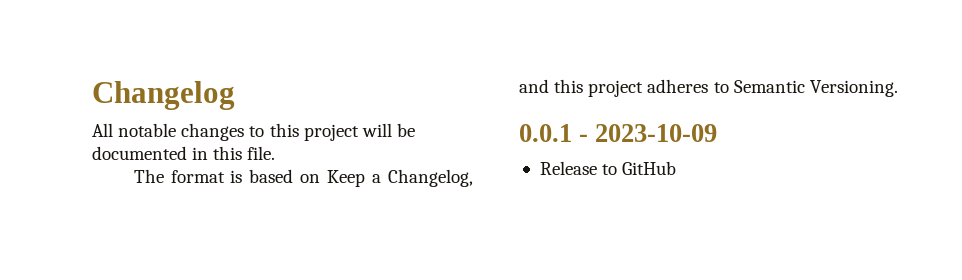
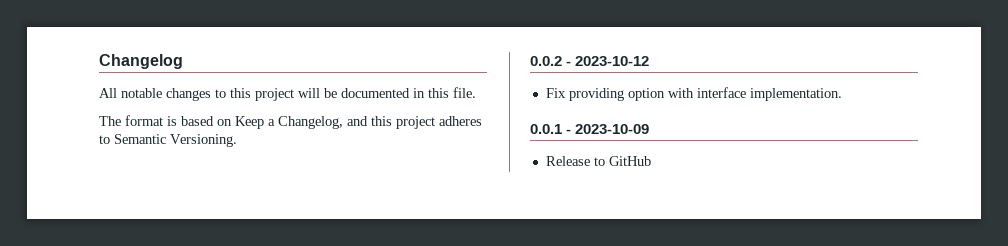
(898, 88) none -> [530,56,650,66] [545,87,842,101] // 0.0.2 - 2023-10-12 // Fix providing option with interface implementation.

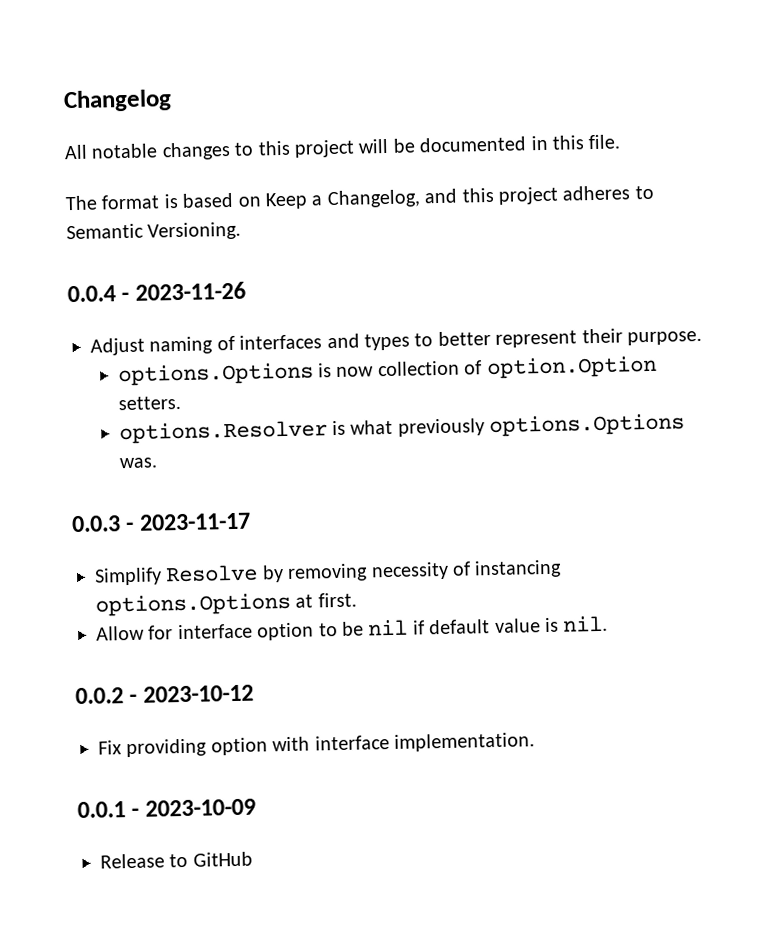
(237, 140) none -> [67,281,246,303] [90,328,702,356] [117,355,657,387] [117,395,181,411] [118,413,686,445] [118,457,158,469] [71,512,251,533] [94,559,563,586] [95,592,357,617] [96,615,609,641] // 0.0.4 - 2023-11-26 // Adjust naming of interfaces and types to better represent their purpose. // options.Options is now collection of option.Option setters. // options.Resolver is what previously options.Options was. // 0.0.3 - 2023-11-17 // Simplify Resolve by removing necessity of instancing options.Options at first. // Allow for interface option to be nil if default value is nil.

